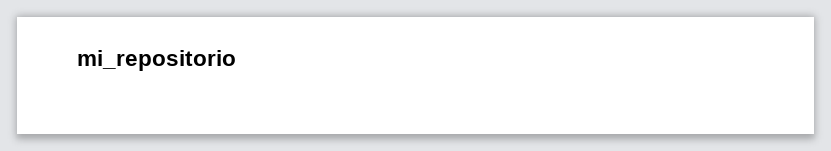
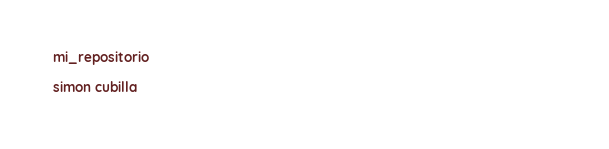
(236, 60) none -> [53,81,137,92] // simon cubilla

